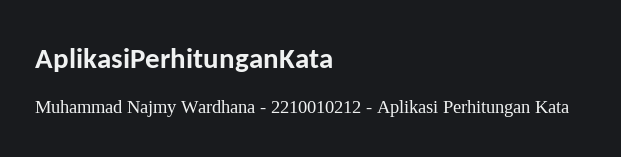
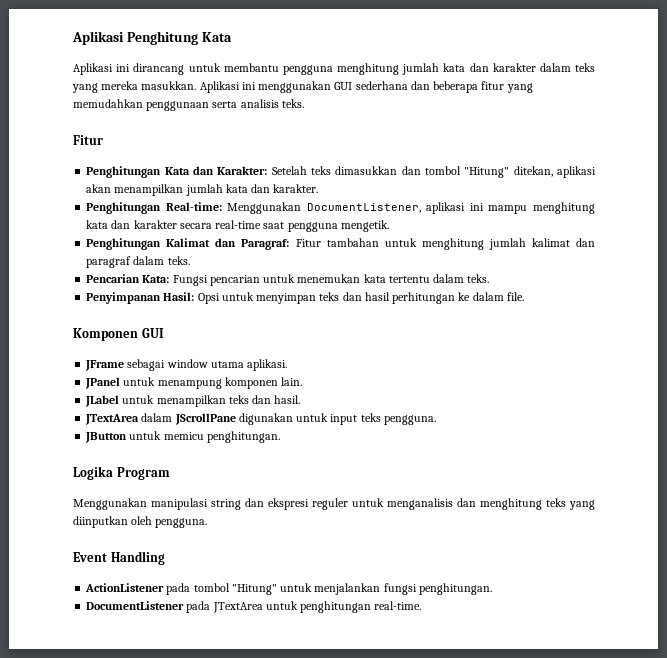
[35,48,333,72] [35,100,569,117] AplikasiPerhitunganKata // Muhammad Najmy Wardhana - 2210010212 - Aplikasi Perhitungan Kata -> [72,31,232,45] [73,63,596,75] [72,81,533,93] [73,99,304,111] [73,135,103,145] [86,166,597,178] [86,184,319,196] [86,202,595,214] [86,220,389,232] [86,238,595,250] [86,256,190,268] [86,274,490,286] [86,292,524,304] [73,328,164,341] [85,359,288,371] [85,377,303,389] [85,395,301,407] [85,413,436,425] [85,431,280,443] [73,466,170,480] [73,498,595,510] [73,516,208,528] [73,551,165,565] [85,583,492,595] [86,601,422,613] Aplikasi Penghitung Kata // Aplikasi ini dirancang untuk membantu pengguna menghitung jumlah kata dan karakter dalam teks yang mereka masukkan. Aplikasi ini menggunakan GUI sederhana dan beberapa fitur yang memudahkan penggunaan serta analisis teks. // Fitur // Penghitungan Kata dan Karakter: Setelah teks dimasukkan dan tombol "Hitung" ditekan, aplikasi akan menampilkan jumlah kata dan karakter. // Penghitungan Real-time: Menggunakan DocumentListener, aplikasi ini mampu menghitung kata dan karakter secara real-time saat pengguna mengetik. // Penghitungan Kalimat dan Paragraf: Fitur tambahan untuk menghitung jumlah kalimat dan paragraf dalam teks. // Pencarian Kata: Fungsi pencarian untuk menemukan kata tertentu dalam teks. // Penyimpanan Hasil: Opsi untuk menyimpan teks dan hasil perhitungan ke dalam file. // Komponen GUI // JFrame sebagai window utama aplikasi. // JPanel untuk menampung komponen lain. // JLabel untuk menampilkan teks dan hasil. // JTextArea dalam JScrollPane digunakan untuk input teks pengguna. // JButton untuk memicu penghitungan. // Logika Program // Menggunakan manipulasi string dan ekspresi reguler untuk menganalisis dan menghitung teks yang diinputkan oleh pengguna. // Event Handling // ActionListener pada tombol "Hitung" untuk menjalankan fungsi penghitungan. // DocumentListener pada JTextArea untuk penghitungan real-time.

